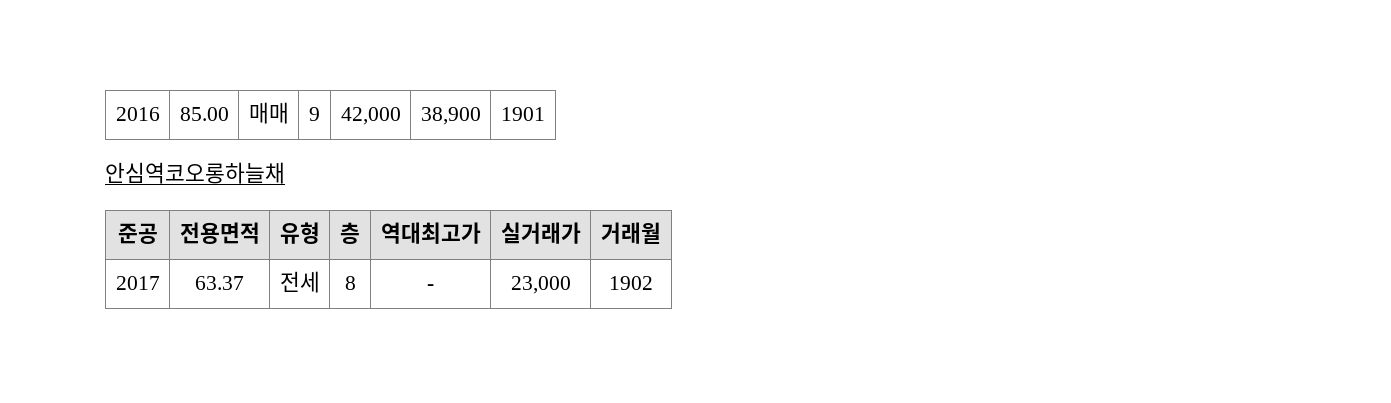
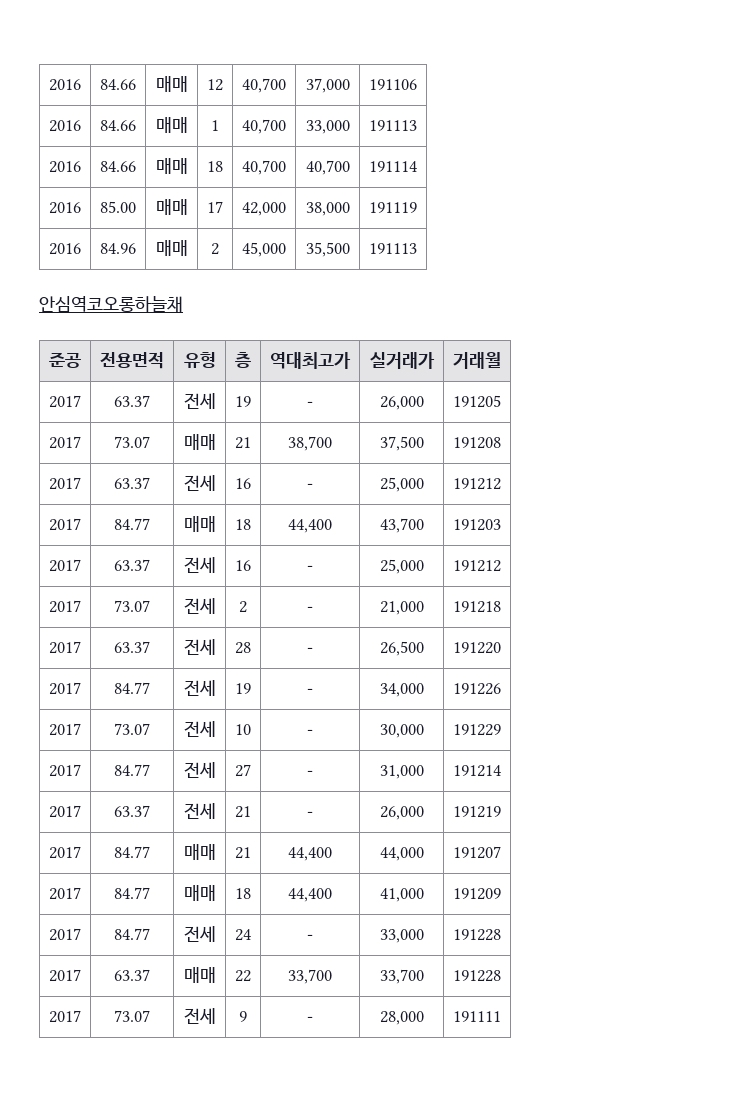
[115,107,160,121] 2016 -> [49,79,81,91] [100,79,136,90] [155,76,188,92] [207,79,223,91] [242,78,286,93] [305,78,350,93] [369,79,417,90] [49,120,81,132] [100,120,136,131] [155,117,188,133] [211,120,219,131] [242,119,286,134] [305,120,350,134] [369,120,417,131] [49,161,81,173] [100,161,136,172] [155,158,188,174] [207,161,223,172] [242,160,286,175] [305,160,350,175] [369,161,417,172] [49,202,81,214] 2016 | 84.66 | 매매 | 12 | 40,700 | 37,000 | 191106 // 2016 | 84.66 | 매매 | 1 | 40,700 | 33,000 | 191113 // 2016 | 84.66 | 매매 | 18 | 40,700 | 40,700 | 191114 // 2016
[309,107,320,121] 9 -> [207,201,223,213] 17
[420,107,481,125] [501,107,545,121] 38,900 | 1901 -> [305,202,350,216] [369,202,417,213] [49,243,81,255] [100,243,136,254] [155,240,188,256] [211,243,219,255] [242,242,286,257] [305,242,350,257] [369,243,417,254] 38,000 | 191119 // 2016 | 84.96 | 매매 | 2 | 45,000 | 35,500 | 191113
[344,276,356,290] [427,284,434,290] [510,276,571,294] [609,276,653,290] 8 | - | 23,000 | 1902 -> [235,396,251,407] [307,401,313,407] [379,396,424,410] [453,395,501,408] [49,436,81,449] [114,436,150,448] [183,434,216,450] [235,437,251,449] [288,436,332,451] [379,436,424,451] [453,437,501,449] [49,477,81,490] [114,477,150,489] [183,475,216,491] [235,478,251,489] [307,483,313,489] [379,477,424,492] [453,478,501,490] [49,518,81,531] [114,518,150,530] [183,516,216,532] [235,519,251,530] [288,519,332,533] [379,518,424,533] [453,519,501,531] [49,559,81,572] [114,559,150,571] [183,557,216,573] [235,560,251,571] [307,565,313,571] [379,559,424,574] [453,560,501,572] [49,600,81,613] [114,600,150,612] [183,598,216,614] [239,601,247,613] [307,606,313,612] [379,601,424,615] [453,601,501,613] [49,641,81,654] [114,641,150,653] [183,639,216,655] [235,642,251,654] [307,647,313,653] [379,641,424,656] [453,642,501,654] [49,682,81,695] [114,682,150,694] [183,680,216,696] [235,683,251,694] [307,688,313,694] [379,683,424,697] [453,683,501,695] [49,723,81,736] [114,723,150,735] [183,721,216,737] [235,724,251,735] [307,729,313,735] [379,724,424,738] [453,724,501,736] [49,764,81,777] [114,764,150,776] [183,762,216,778] [235,764,251,777] [307,770,313,776] [379,765,424,779] [453,765,501,777] [49,805,81,818] [114,805,150,817] [183,803,216,819] [235,806,251,818] [307,811,313,817] [379,806,424,820] [453,806,501,818] [49,846,81,859] [114,846,150,858] [183,844,216,860] [235,847,251,859] [288,847,332,861] [379,847,424,861] [453,846,501,859] [49,887,81,900] [114,887,150,899] [183,885,216,901] [235,888,251,899] [288,888,332,902] [379,888,424,902] [453,888,501,900] [49,928,81,941] [114,928,150,940] [183,926,216,942] [235,929,251,941] [307,934,313,940] [379,929,424,943] [453,929,501,941] [49,969,81,982] [114,969,150,981] [183,967,216,983] [235,970,251,982] [288,969,332,984] [379,969,424,984] [453,970,501,982] [49,1010,81,1023] [114,1010,150,1022] [183,1008,216,1024] [239,1011,247,1022] [307,1016,313,1022] [379,1011,424,1025] [453,1011,501,1022] 19 | - | 26,000 | 191205 // 2017 | 73.07 | 매매 | 21 | 38,700 | 37,500 | 191208 // 2017 | 63.37 | 전세 | 16 | - | 25,000 | 191212 // 2017 | 84.77 | 매매 | 18 | 44,400 | 43,700 | 191203 // 2017 | 63.37 | 전세 | 16 | - | 25,000 | 191212 // 2017 | 73.07 | 전세 | 2 | - | 21,000 | 191218 // 2017 | 63.37 | 전세 | 28 | - | 26,500 | 191220 // 2017 | 84.77 | 전세 | 19 | - | 34,000 | 191226 // 2017 | 73.07 | 전세 | 10 | - | 30,000 | 191229 // 2017 | 84.77 | 전세 | 27 | - | 31,000 | 191214 // 2017 | 63.37 | 전세 | 21 | - | 26,000 | 191219 // 2017 | 84.77 | 매매 | 21 | 44,400 | 44,000 | 191207 // 2017 | 84.77 | 매매 | 18 | 44,400 | 41,000 | 191209 // 2017 | 84.77 | 전세 | 24 | - | 33,000 | 191228 // 2017 | 63.37 | 매매 | 22 | 33,700 | 33,700 | 191228 // 2017 | 73.07 | 전세 | 9 | - | 28,000 | 191111

